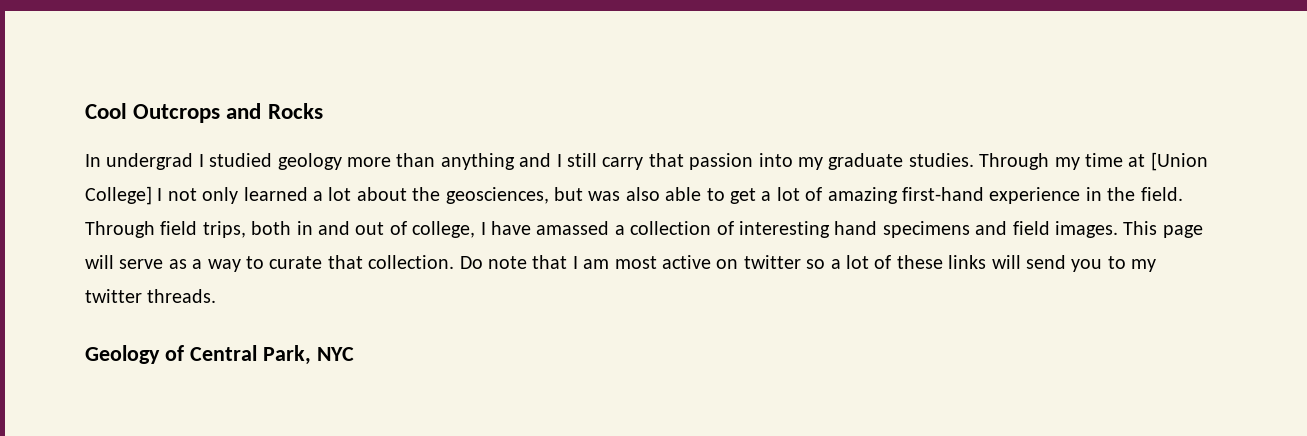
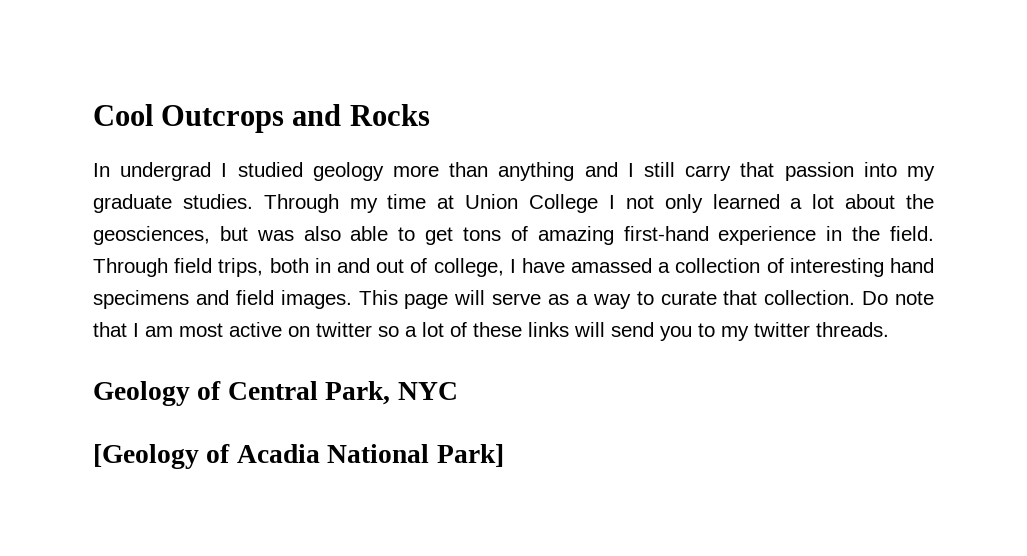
[1150,152,1208,171] [85,186,152,205] [Union College] -> [465,194,599,213] Union College
[761,187,800,201] a lot -> [462,227,501,241] tons
(354, 354) none -> [93,444,504,469] // [Geology of Acadia National Park]

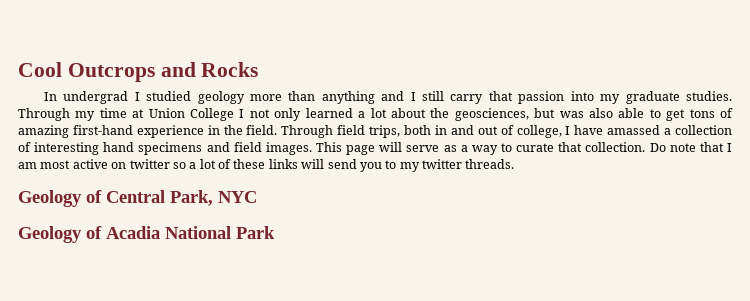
[93,444,199,469] [Geology -> [18,226,82,243] Geology
[436,444,504,467] Park] -> [236,226,275,239] Park

